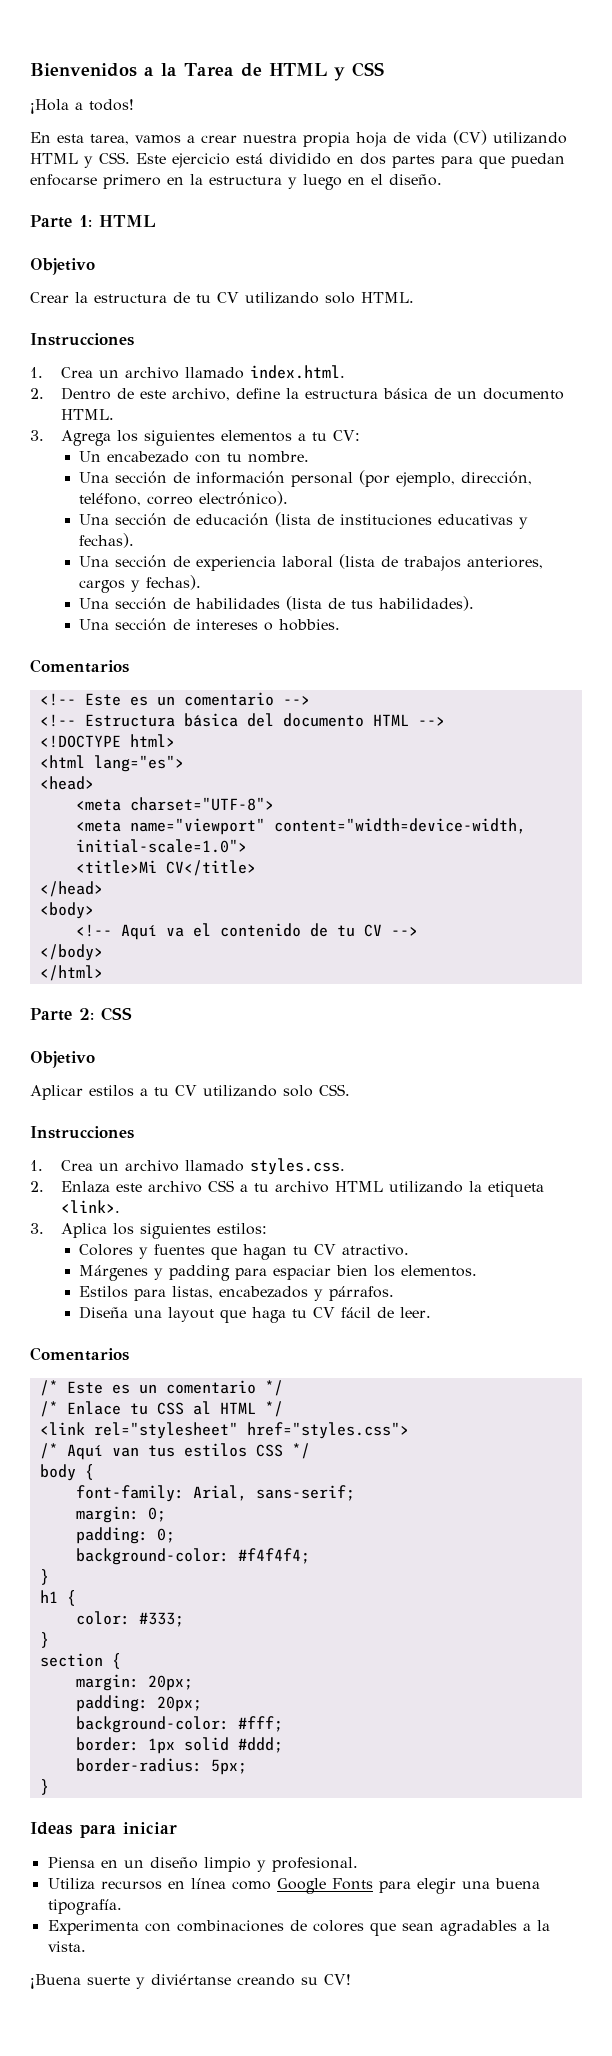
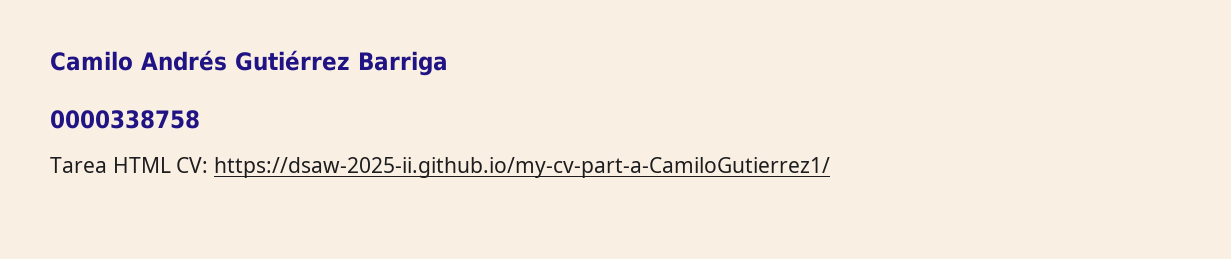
[30,62,384,81] [30,99,134,114] [30,130,567,147] [30,152,565,169] [30,174,442,190] [30,215,156,228] [30,258,95,275] [30,292,414,304] [30,333,134,346] [30,365,346,379] [30,387,565,401] [61,409,115,420] [30,430,361,446] [79,451,310,463] [79,470,533,487] [79,491,289,506] [79,512,529,529] [79,533,135,548] [79,554,544,571] [79,575,202,593] [79,596,475,611] [79,618,341,631] [30,659,129,673] [39,692,310,706] [39,713,445,727] [39,734,175,748] [39,755,184,772] [39,776,94,790] [75,797,274,811] [75,818,526,835] [75,839,247,853] [75,860,256,876] [39,881,103,897] [39,902,94,919] [75,923,418,940] [39,944,103,961] [39,965,103,981] [30,1007,132,1021] [30,1051,95,1068] [30,1084,350,1100] [30,1126,134,1139] [30,1158,346,1175] [30,1180,545,1197] [61,1200,121,1213] [30,1223,268,1239] [79,1244,410,1260] [79,1265,478,1281] [79,1286,395,1301] [79,1306,432,1323] [30,1347,129,1361] [39,1380,283,1396] [39,1401,283,1417] [39,1422,409,1439] [39,1443,310,1460] [39,1464,94,1481] [75,1485,355,1502] [75,1506,166,1523] [75,1527,175,1544] [75,1548,310,1565] [39,1569,49,1585] [39,1590,76,1606] [75,1611,184,1627] [39,1632,49,1648] [39,1653,121,1669] [75,1674,193,1691] [75,1695,202,1712] [75,1716,283,1733] [75,1737,283,1754] [75,1758,247,1775] [39,1779,49,1795] [30,1822,177,1838] [47,1857,358,1872] [47,1878,540,1894] [47,1899,122,1915] [47,1920,550,1936] [47,1941,86,1952] [30,1974,351,1989] Bienvenidos a la Tarea de HTML y CSS // ¡Hola a todos! // En esta tarea, vamos a crear nuestra propia hoja de vida (CV) utilizando HTML y CSS. Este ejercicio está dividido en dos partes para que puedan enfocarse primero en la estructura y luego en el diseño. // Parte 1: HTML // Objetivo // Crear la estructura de tu CV utilizando solo HTML. // Instrucciones // 1. Crea un archivo llamado index.html. // 2. Dentro de este archivo, define la estructura básica de un documento HTML. // 3. Agrega los siguientes elementos a tu CV: // Un encabezado con tu nombre. // Una sección de información personal (por ejemplo, dirección, teléfono, correo electrónico). // Una sección de educación (lista de instituciones educativas y fechas). // Una sección de experiencia laboral (lista de trabajos anteriores, cargos y fechas). // Una sección de habilidades (lista de tus habilidades). // Una sección de intereses o hobbies. // Comentarios // <!-- Este es un comentario --> // <!-- Estructura básica del documento HTML --> // <!DOCTYPE html> // <html lang="es"> // <head> // <meta charset="UTF-8"> // <meta name="viewport" content="width=device-width, initial-scale=1.0"> // <title>Mi CV</title> // </head> // <body> // <!-- Aquí va el contenido de tu CV --> // </body> // </html> // Parte 2: CSS // Objetivo // Aplicar estilos a tu CV utilizando solo CSS. // Instrucciones // 1. Crea un archivo llamado styles.css. // 2. Enlaza este archivo CSS a tu archivo HTML utilizando la etiqueta <link>. // 3. Aplica los siguientes estilos: // Colores y fuentes que hagan tu CV atractivo. // Márgenes y padding para espaciar bien los elementos. // Estilos para listas, encabezados y párrafos. // Diseña una layout que haga tu CV fácil de leer. // Comentarios // /* Este es un comentario */ // /* Enlace tu CSS al HTML */ // <link rel="stylesheet" href="styles.css"> // /* Aquí van tus estilos CSS */ // body { // font-family: Arial, sans-serif; // margin: 0; // padding: 0; // background-color: #f4f4f4; // } // h1 { // color: #333; // } // section { // margin: 20px; // padding: 20px; // background-color: #fff; // border: 1px solid #ddd; // border-radius: 5px; // } // Ideas para iniciar // Piensa en un diseño limpio y profesional. // Utiliza recursos en línea como Google Fonts para elegir una buena tipografía. // Experimenta con combinaciones de colores que sean agradables a la vista. // ¡Buena suerte y diviértanse creando su CV! -> [50,50,448,76] [50,110,200,129] [50,157,831,178] Camilo Andrés Gutiérrez Barriga // 0000338758 // Tarea HTML CV: https://dsaw-2025-ii.github.io/my-cv-part-a-CamiloGutierrez1/

